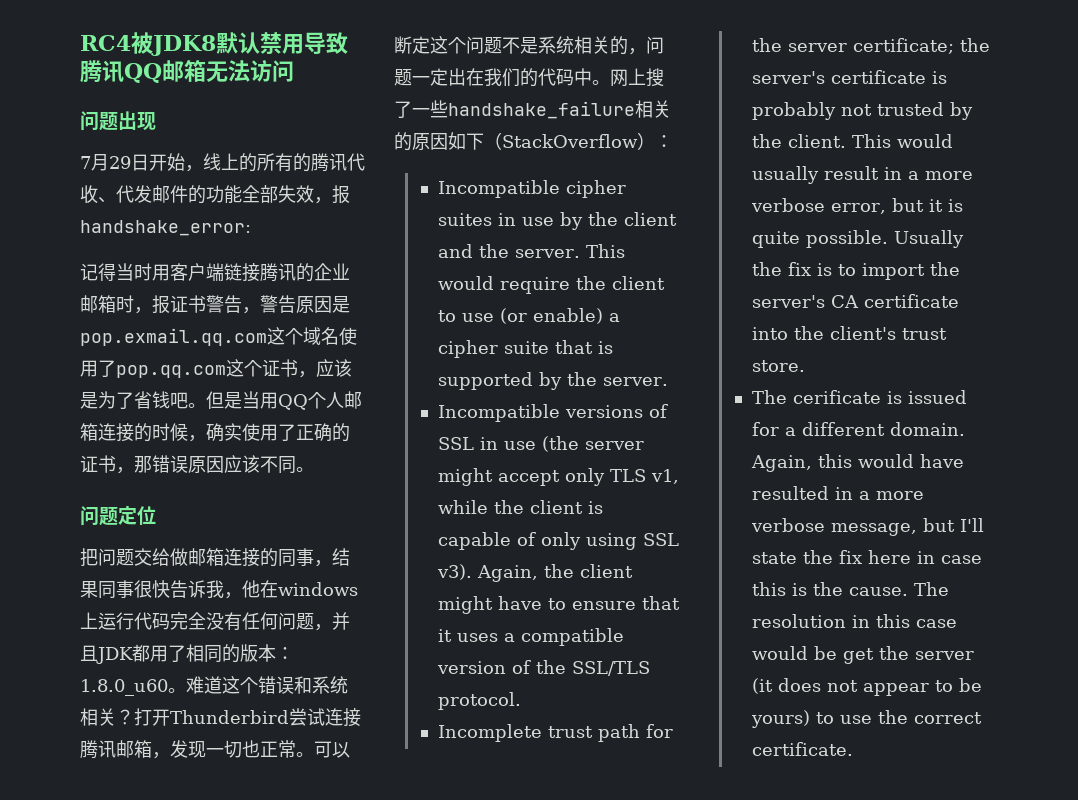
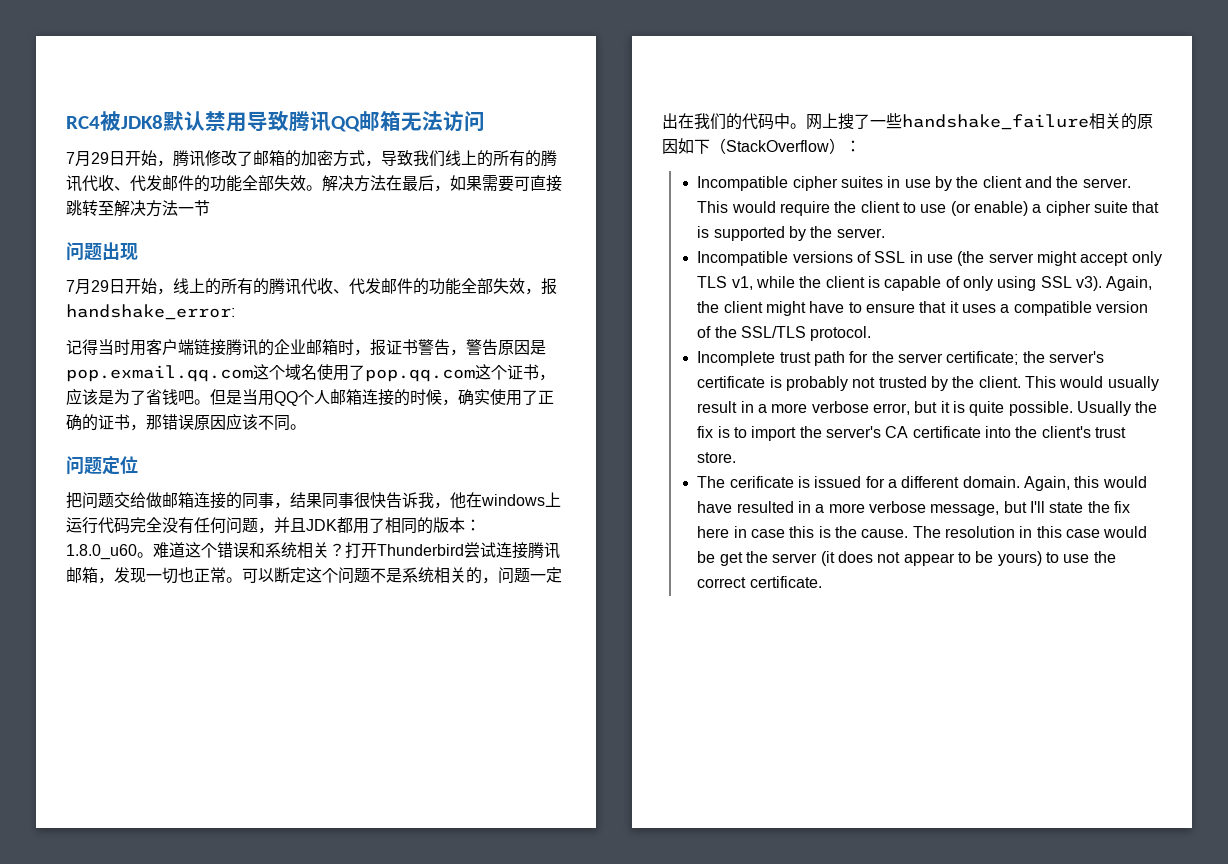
(294, 71) none -> [66,150,557,167] [66,175,562,192] [66,200,210,217] // 7月29日开始，腾讯修改了邮箱的加密方式，导致我们线上的所有的腾讯代收、代发邮件的功能全部失效。解决方法在最后，如果需要可直接跳转至解决方法一节

